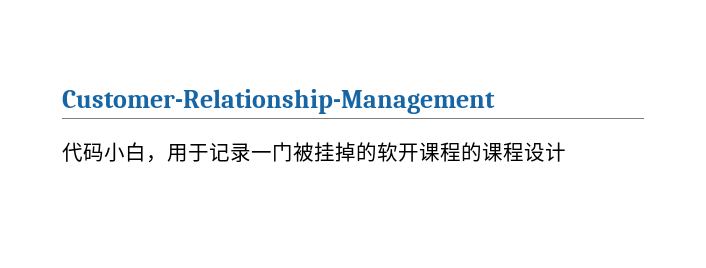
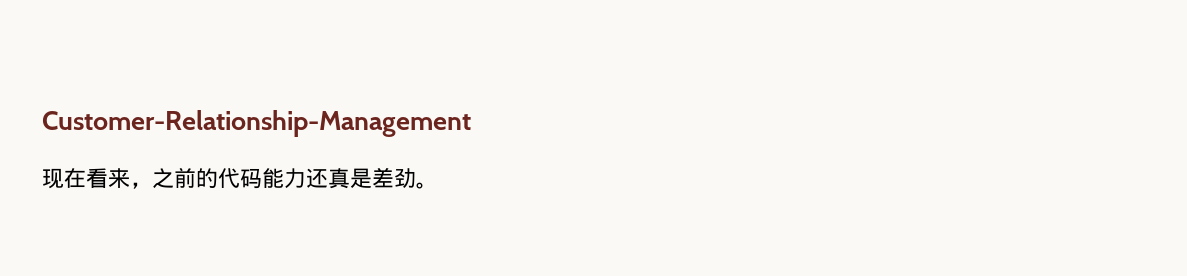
[62,142,566,163] 代码小白，用于记录一门被挂掉的软开课程的课程设计 -> [42,167,438,189] 现在看来，之前的代码能力还真是差劲。

